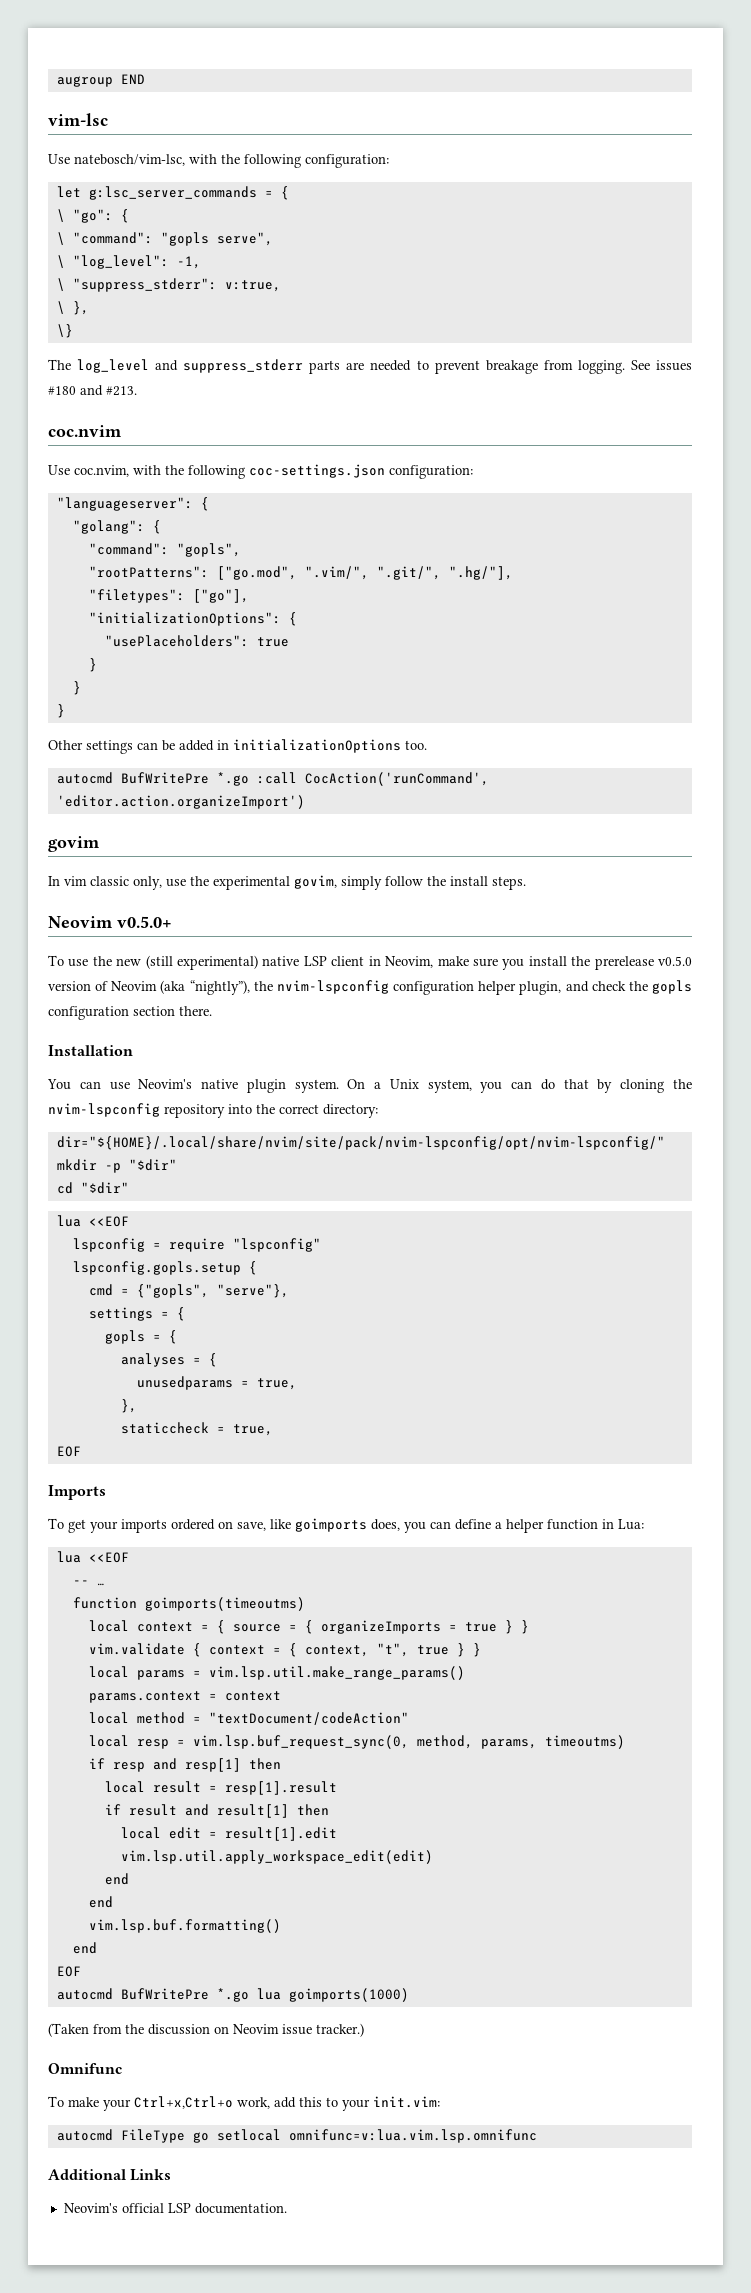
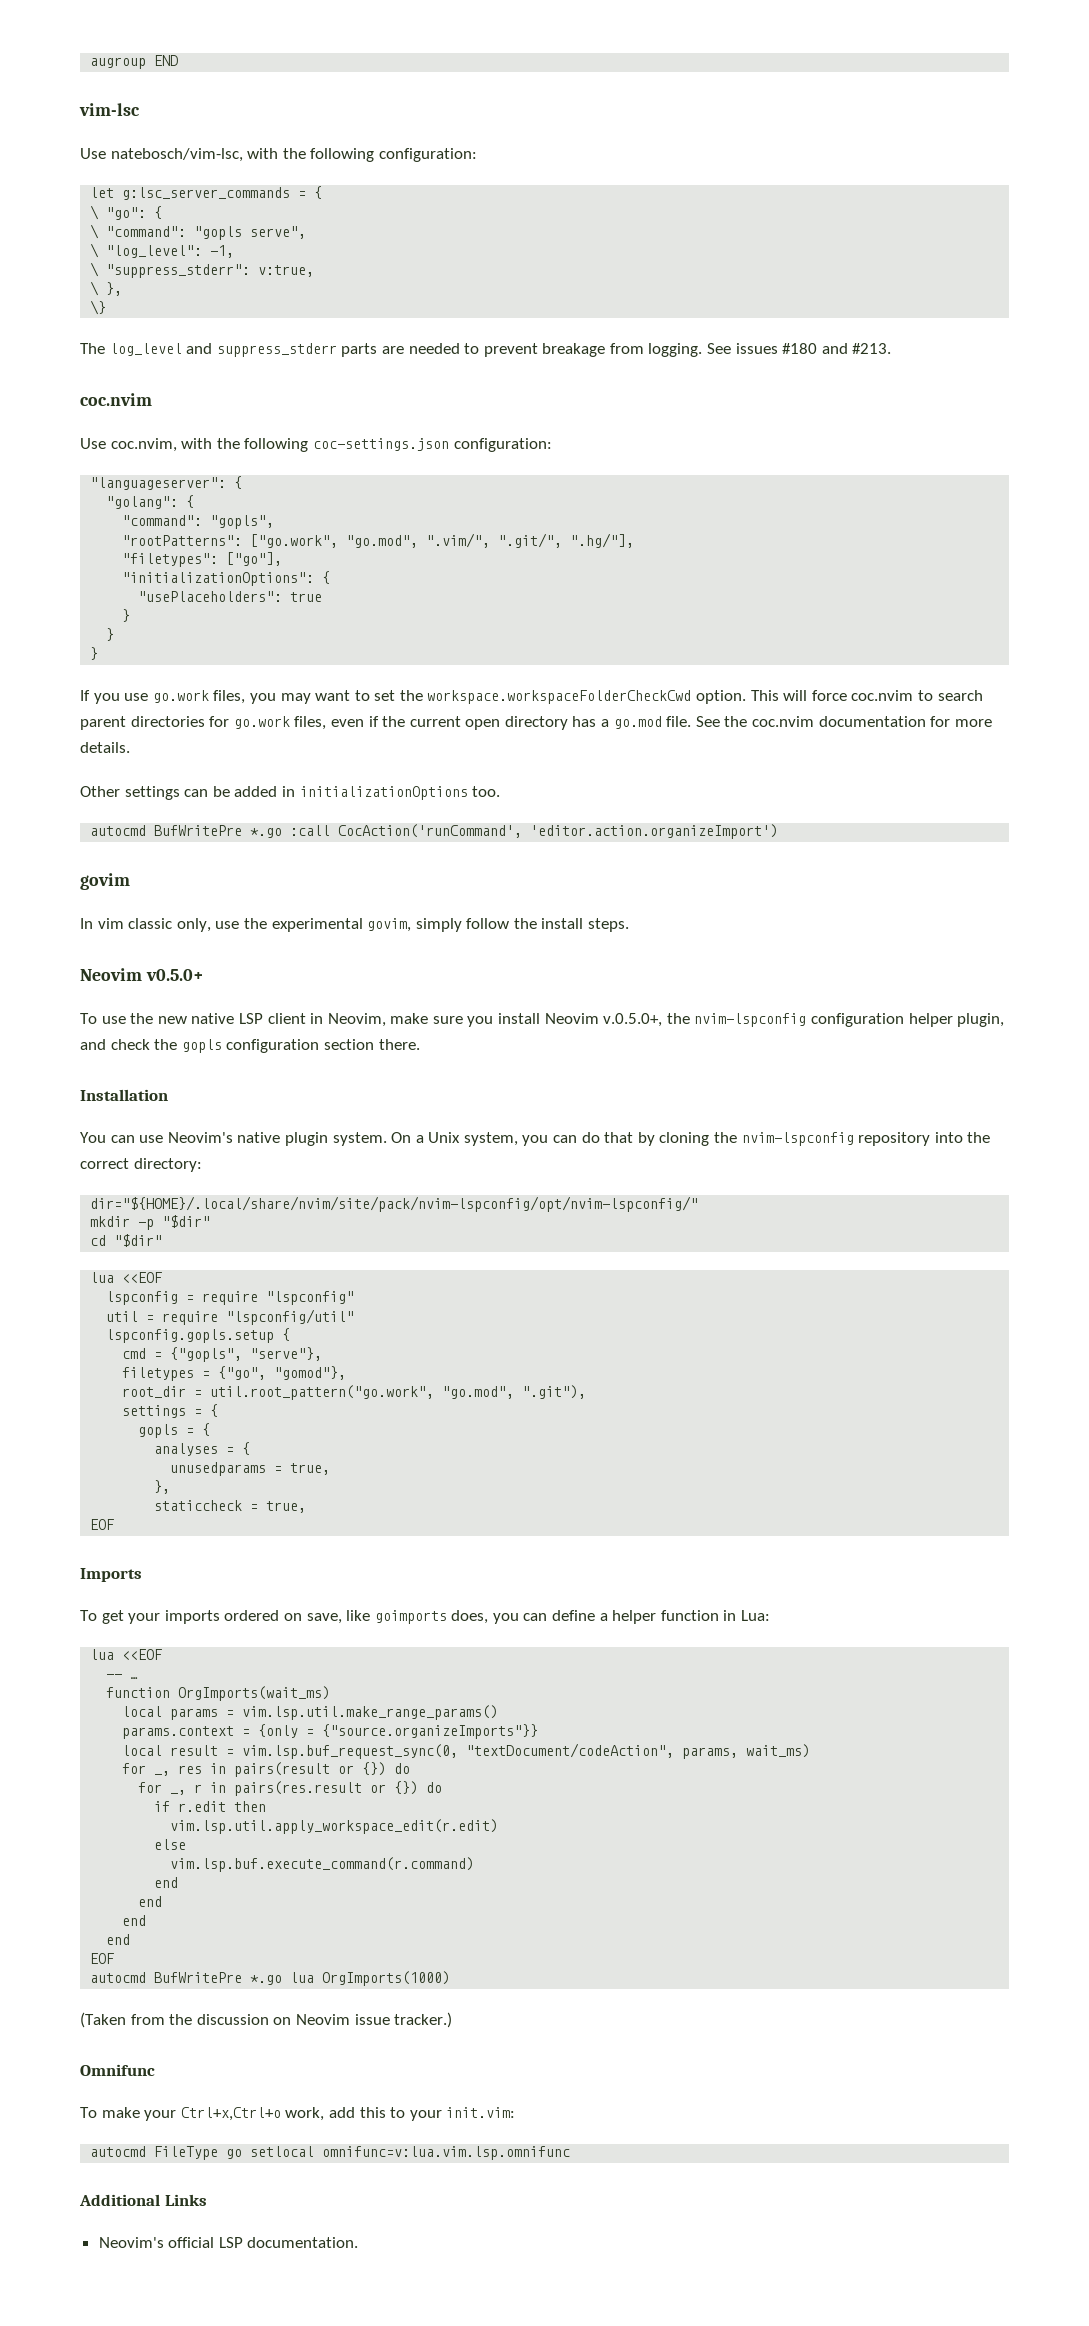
[216,566,297,580] ["go.mod", -> [250,534,419,548] ["go.work", "go.mod",
(65, 711) none -> [80,690,983,704] [80,716,992,730] [80,742,130,753] // If you use go.work files, you may want to set the workspace.workspaceFolderCheckCwd option. This will force coc.nvim to search parent directories for go.work files, even if the current open directory has a go.mod file. See the coc.nvim documentation for more details.
[145,955,259,970] (still experimental) -> (187, 1020) none
[571,956,693,970] [48,980,250,995] the prerelease v0.5.0 version of Neovim (aka “nightly”), -> [544,1013,663,1027] Neovim v.0.5.0+,
(321, 1245) none -> [106,1309,355,1325] // util = require "lspconfig/util"
(289, 1291) none -> [122,1366,347,1381] [122,1385,587,1400] // filetypes = {"go", "gomod"}, // root_dir = util.root_pattern("go.work", "go.mod", ".git"),
[144,1597,305,1611] [88,1620,529,1634] [88,1643,481,1657] goimports(timeoutms) // local context = { source = { organizeImports = true } } // vim.validate { context = { context, "t", true } } -> [178,1686,331,1701] OrgImports(wait_ms)
[224,1691,281,1701] [88,1712,409,1725] [88,1735,625,1749] [88,1758,281,1772] [104,1781,337,1795] [104,1804,329,1818] [120,1827,337,1841] [120,1850,433,1864] [104,1873,129,1885] [88,1896,113,1908] [88,1919,281,1933] context // local method = "textDocument/codeAction" // local resp = vim.lsp.buf_request_sync(0, method, params, timeoutms) // if resp and resp[1] then // local result = resp[1].result // if result and result[1] then // local edit = result[1].edit // vim.lsp.util.apply_workspace_edit(edit) // end // end // vim.lsp.buf.formatting() -> [258,1724,539,1739] [122,1743,811,1759] [122,1762,411,1777] [138,1781,443,1796] [154,1801,267,1812] [170,1819,499,1834] [154,1839,187,1850] [170,1857,475,1872] [154,1877,179,1888] [138,1896,163,1907] [122,1915,147,1926] {only = {"source.organizeImports"}} // local result = vim.lsp.buf_request_sync(0, "textDocument/codeAction", params, wait_ms) // for _, res in pairs(result or {}) do // for _, r in pairs(res.result or {}) do // if r.edit then // vim.lsp.util.apply_workspace_edit(r.edit) // else // vim.lsp.buf.execute_command(r.command) // end // end // end
[288,1988,409,2002] goimports(1000) -> [322,1971,451,1986] OrgImports(1000)

